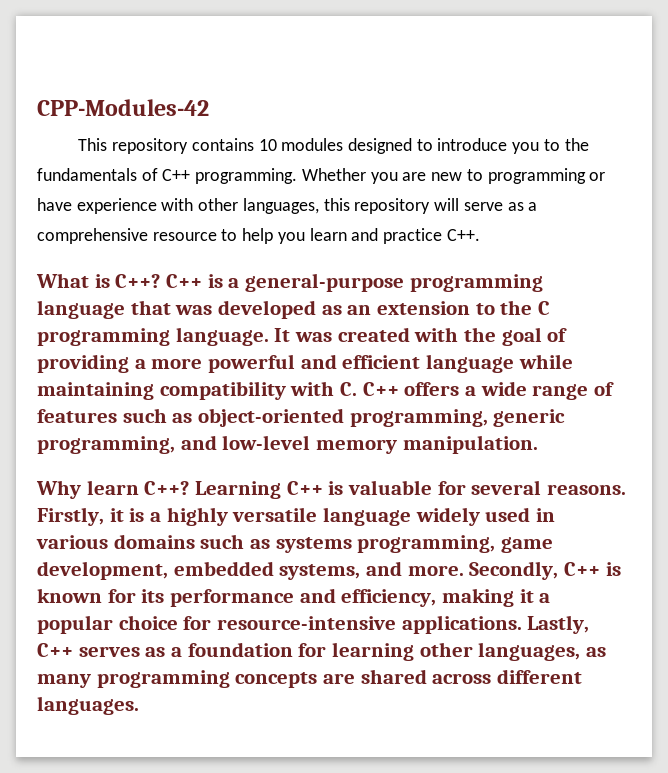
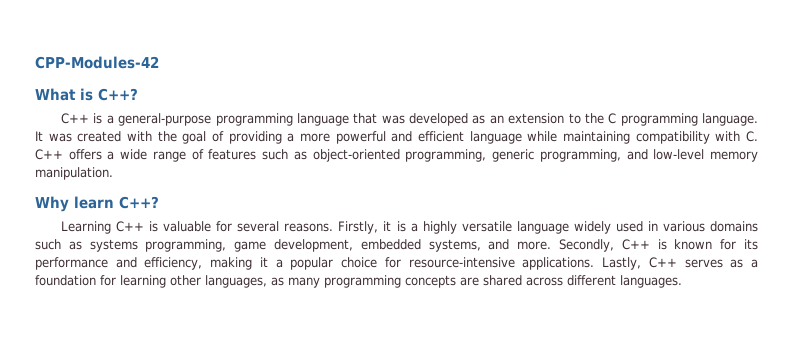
[78,138,589,154] [37,168,606,184] [37,198,538,214] [37,228,480,244] // This repository contains 10 modules designed to introduce you to the fundamentals of C++ programming. Whether you are new to programming or have experience with other languages, this repository will serve as a comprehensive resource to help you learn and practice C++. -> (159, 62) none
(161, 281) none -> (138, 94) //
(190, 488) none -> (159, 202) //

